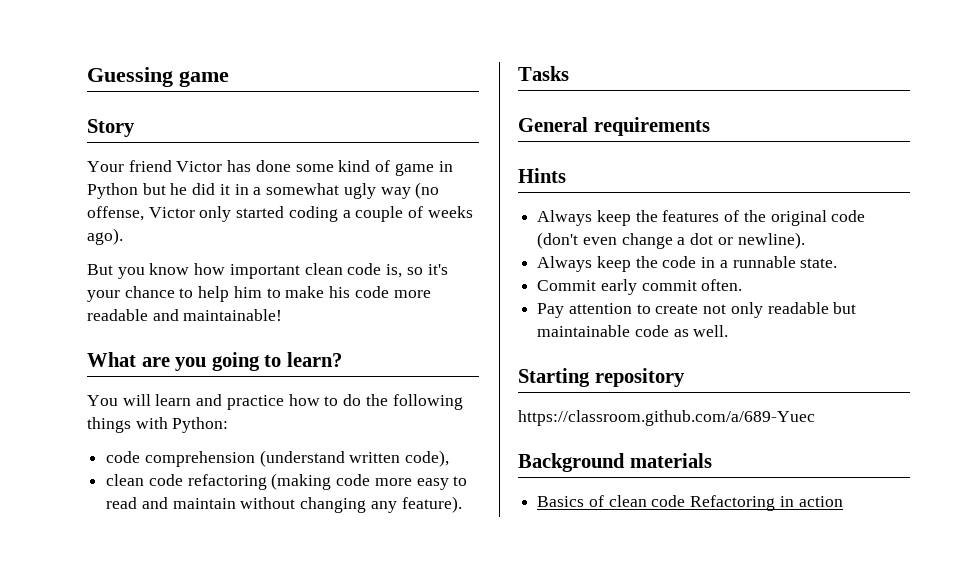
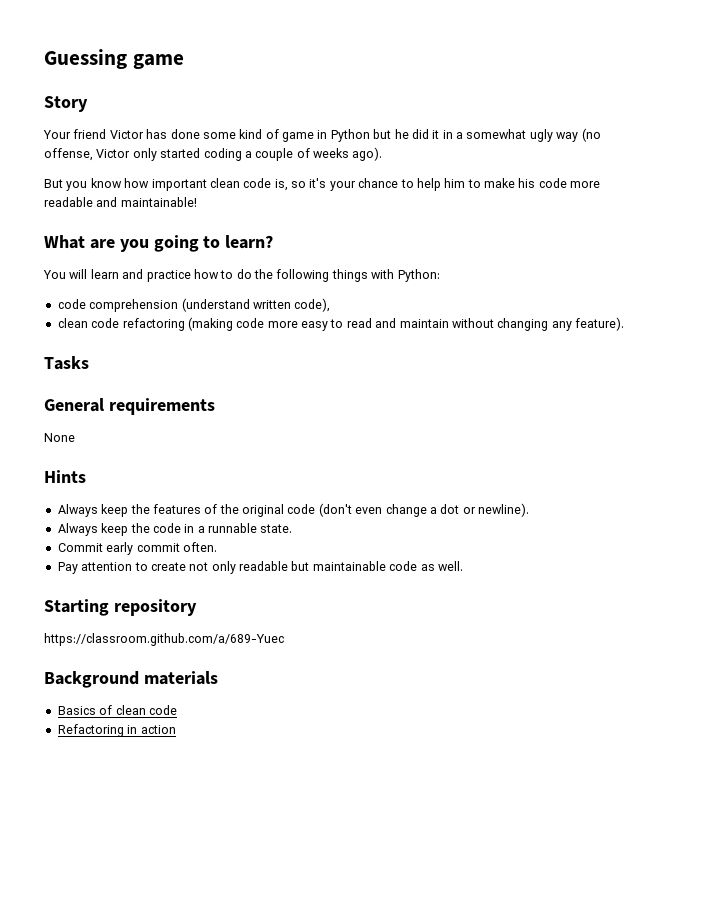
(710, 126) none -> [44,433,75,442] // None
(686, 501) none -> (177, 710) //

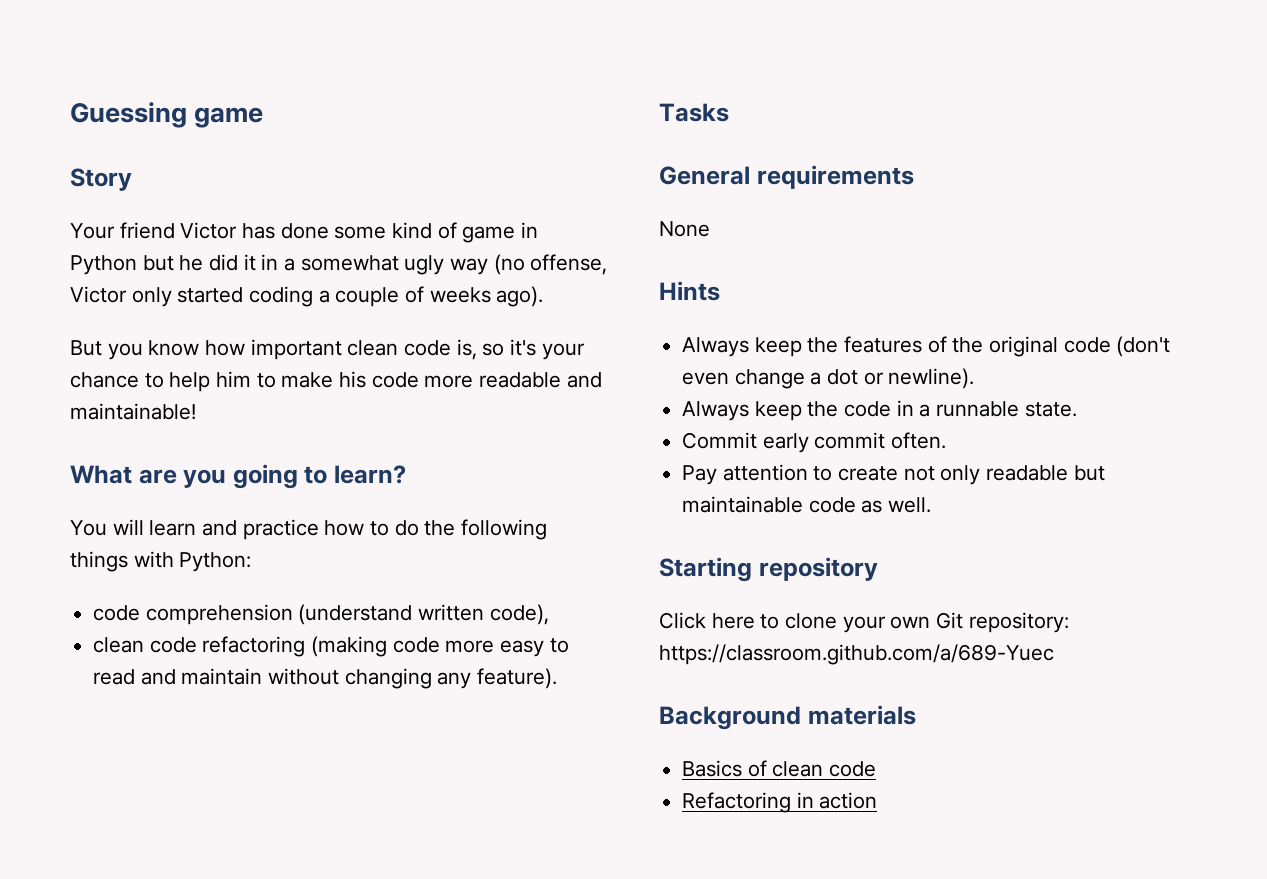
(197, 607) none -> [659,612,1069,633] Click here to clone your own Git repository:

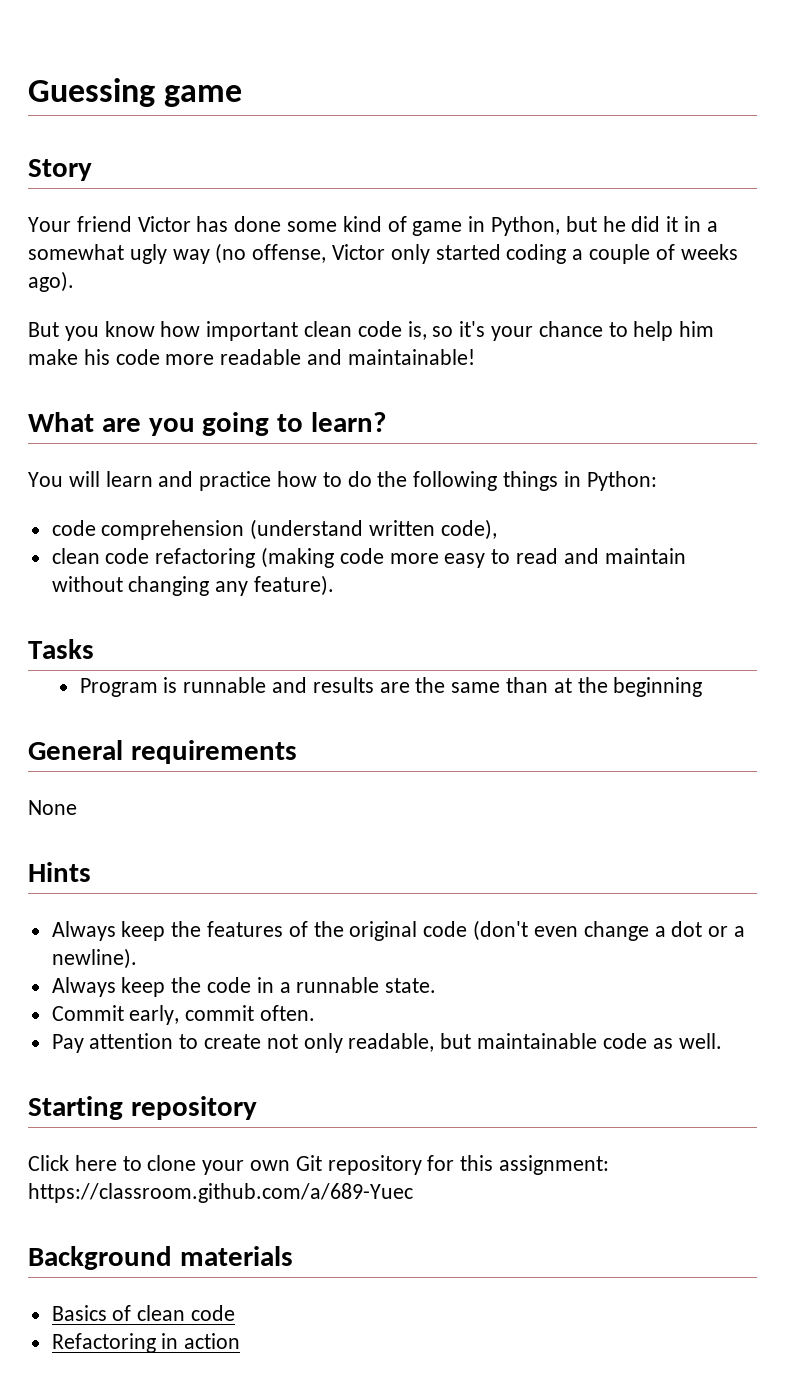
[70,255,137,275] Python -> [491,216,561,236] Python,
[256,373,276,388] to -> (715, 329) none
[133,551,174,568] with -> [563,471,581,487] in
(729, 112) none -> [79,677,703,697] // Program is runnable and results are the same than at the beginning
(884, 378) none -> [733,926,745,937] a
[762,433,809,453] early -> [129,1005,180,1025] early,
[986,465,1069,481] readable -> [348,1033,435,1052] readable,
[968,612,1069,633] repository: -> [327,1155,610,1175] repository for this assignment:

